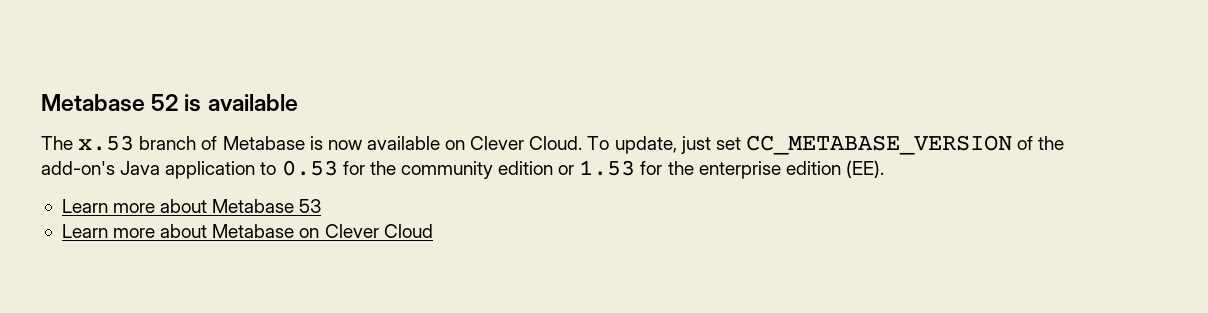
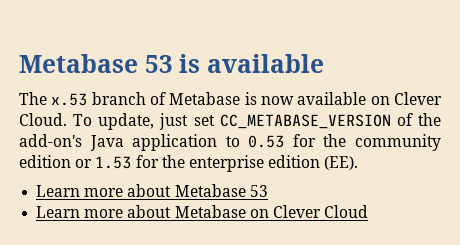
[41,94,179,112] Metabase 52 -> [19,54,173,73] Metabase 53

